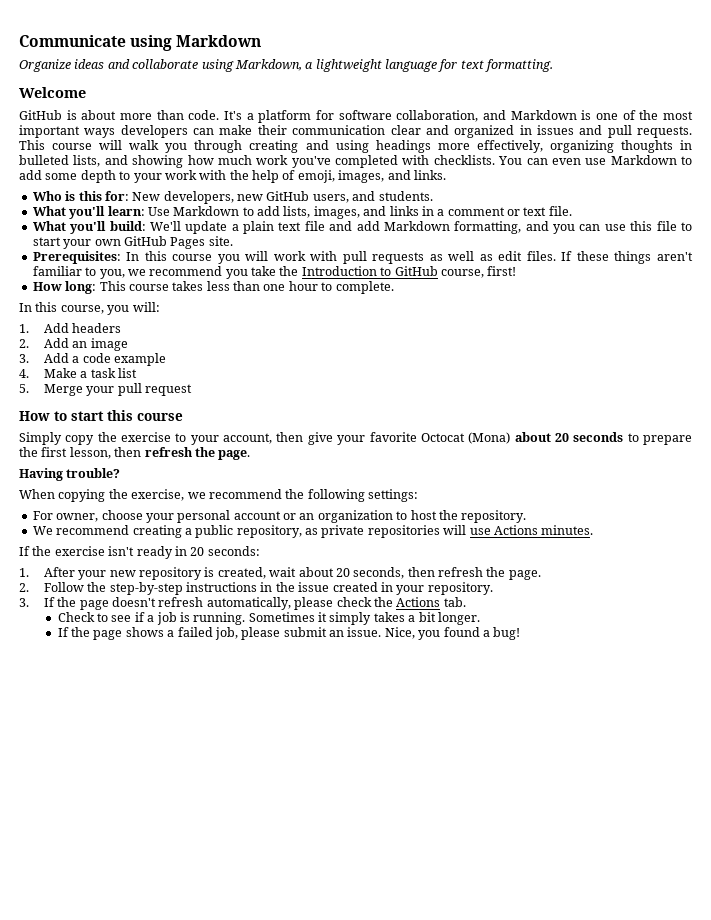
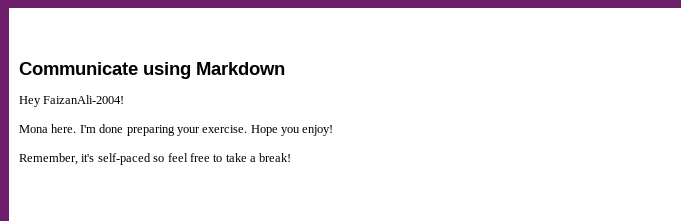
[19,59,554,72] [19,87,86,98] [19,110,693,123] [19,125,692,138] [19,140,692,153] [19,155,692,168] [19,170,446,183] [32,191,433,204] [32,206,572,219] [32,221,693,234] [32,236,233,249] [32,251,694,264] [32,266,517,279] [32,281,394,294] [19,302,160,315] [19,323,122,333] [19,338,128,351] [19,353,167,366] [19,368,138,378] [19,383,193,396] [19,410,183,421] [19,432,693,445] [19,447,251,460] [19,468,121,481] [19,489,418,502] [32,510,527,523] [32,525,594,538] [19,546,260,559] [19,567,541,580] [19,582,493,595] [19,597,466,610] [57,612,480,625] [57,627,521,640] Organize ideas and collaborate using Markdown, a lightweight language for text formatting. // Welcome // GitHub is about more than code. It's a platform for software collaboration, and Markdown is one of the most important ways developers can make their communication clear and organized in issues and pull requests. This course will walk you through creating and using headings more effectively, organizing thoughts in bulleted lists, and showing how much work you've completed with checklists. You can even use Markdown to add some depth to your work with the help of emoji, images, and links. // Who is this for: New developers, new GitHub users, and students. // What you'll learn: Use Markdown to add lists, images, and links in a comment or text file. // What you'll build: We'll update a plain text file and add Markdown formatting, and you can use this file to start your own GitHub Pages site. // Prerequisites: In this course you will work with pull requests as well as edit files. If these things aren't familiar to you, we recommend you take the Introduction to GitHub course, first! // How long: This course takes less than one hour to complete. // In this course, you will: // 1. Add headers // 2. Add an image // 3. Add a code example // 4. Make a task list // 5. Merge your pull request // How to start this course // Simply copy the exercise to your account, then give your favorite Octocat (Mona) about 20 seconds to prepare the first lesson, then refresh the page. // Having trouble? // When copying the exercise, we recommend the following settings: // For owner, choose your personal account or an organization to host the repository. // We recommend creating a public repository, as private repositories will use Actions minutes. // If the exercise isn't ready in 20 seconds: // 1. After your new repository is created, wait about 20 seconds, then refresh the page. // 2. Follow the step-by-step instructions in the issue created in your repository. // 3. If the page doesn't refresh automatically, please check the Actions tab. // Check to see if a job is running. Sometimes it simply takes a bit longer. // If the page shows a failed job, please submit an issue. Nice, you found a bug! -> [19,95,125,107] [19,124,334,136] [19,153,292,165] Hey FaizanAli-2004! // Mona here. I'm done preparing your exercise. Hope you enjoy! // Remember, it's self-paced so feel free to take a break!

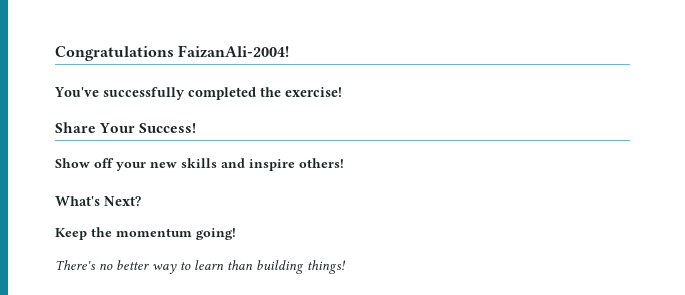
[19,62,285,79] [19,95,125,107] [19,124,334,136] [19,153,292,165] Communicate using Markdown // Hey FaizanAli-2004! // Mona here. I'm done preparing your exercise. Hope you enjoy! // Remember, it's self-paced so feel free to take a break! -> [55,45,290,61] [54,87,342,100] [55,122,197,133] [55,158,344,171] [55,196,141,206] [55,227,236,240] [55,260,346,274] Congratulations FaizanAli-2004! // You've successfully completed the exercise! // Share Your Success! // Show off your new skills and inspire others! // What's Next? // Keep the momentum going! // There's no better way to learn than building things!

